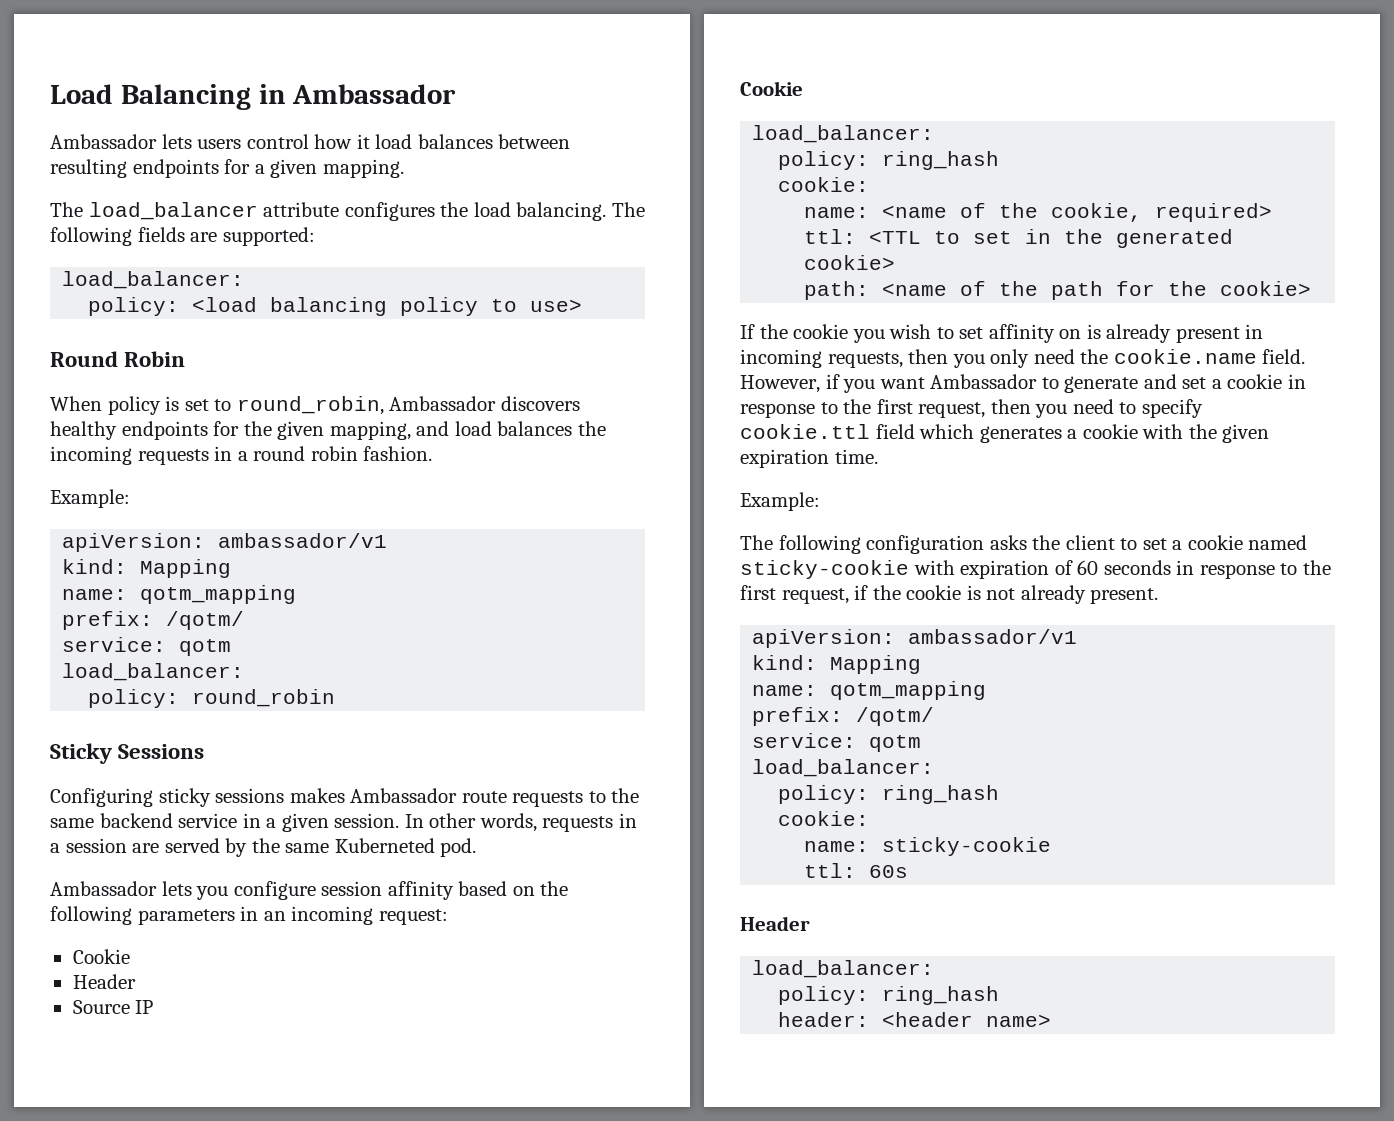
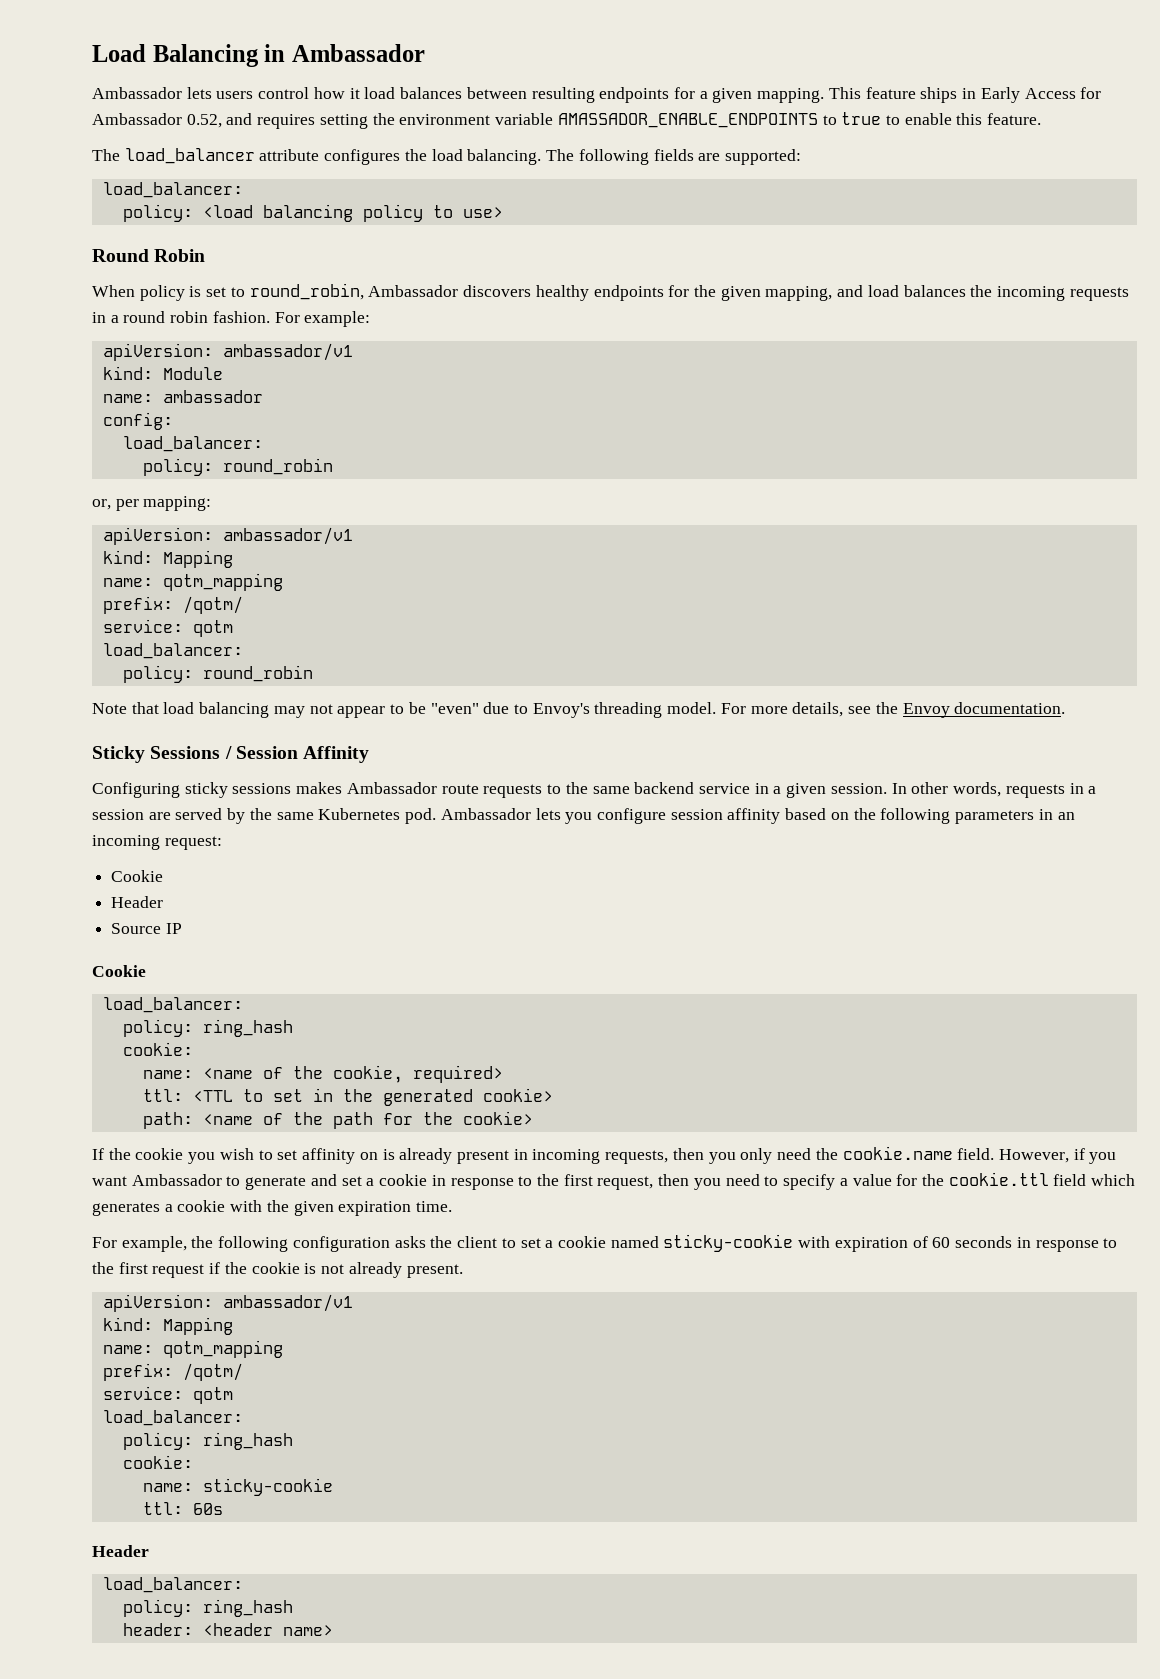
(404, 168) none -> [828,87,1102,103] [92,112,1042,129] This feature ships in Early Access for Ambassador 0.52, and requires setting the environment variable AMASSADOR_ENABLE_ENDPOINTS to true to enable this feature.
[50,489,130,508] // Example: -> [274,311,371,327] [102,343,353,361] [102,366,223,380] [102,390,263,403] [102,412,173,430] [122,436,263,452] [142,458,333,476] [92,496,212,511] For example: // apiVersion: ambassador/v1 // kind: Module // name: ambassador // config: // load_balancer: // policy: round_robin // or, per mapping:
(336, 698) none -> [92,702,1066,718] // Note that load balancing may not appear to be "even" due to Envoy's threading model. For more details, see the Envoy documentation.
(205, 751) none -> [224,746,370,763] / Session Affinity
[334,838,435,853] Kuberneted -> [318,808,401,820] Kubernetes
(477, 847) // -> (437, 816) none
(1203, 408) none -> [839,1174,944,1186] a value for the
[740,492,820,511] [740,535,773,550] Example: // The -> [92,1236,214,1252] For example, the
[781,588,849,604] request, -> [152,1264,205,1278] request

